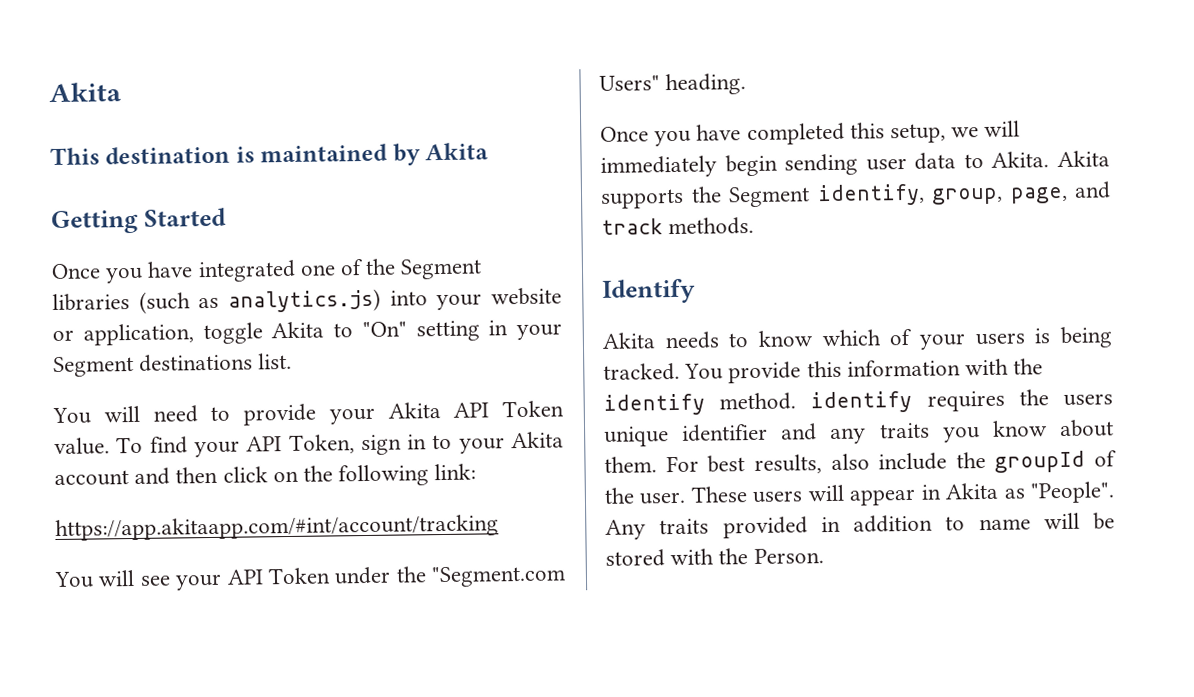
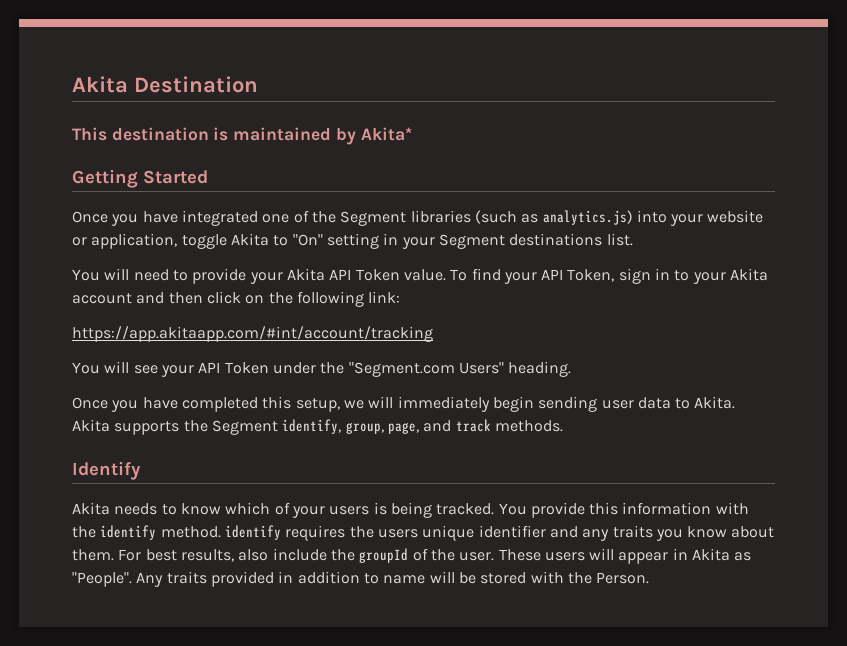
[49,82,122,103] Akita -> [72,76,258,93] Akita Destination
[425,142,490,161] Akita -> [360,127,412,141] Akita*

